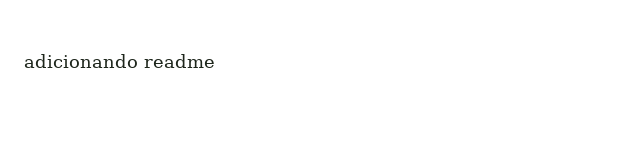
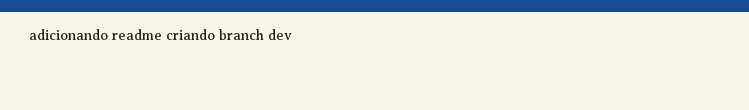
(215, 61) none -> [166,29,292,40] criando branch dev

